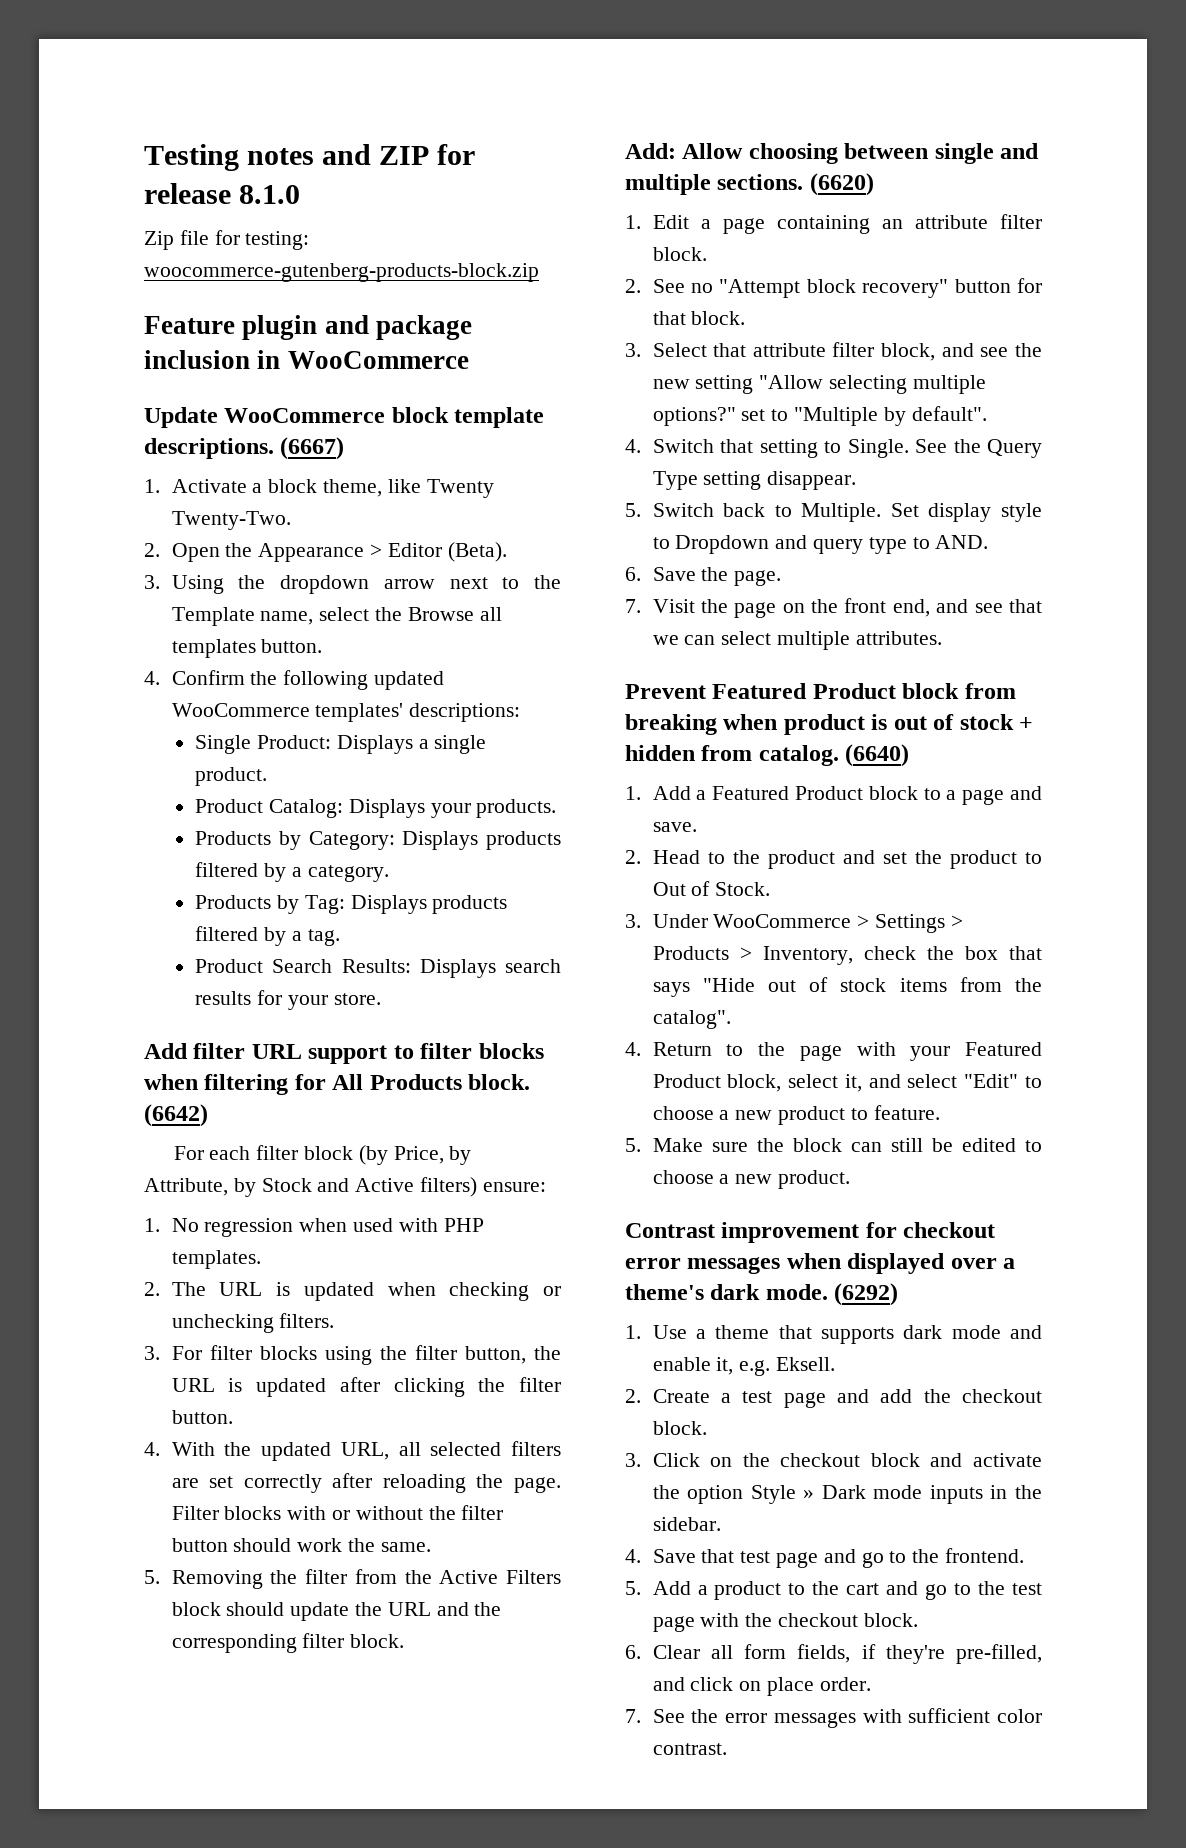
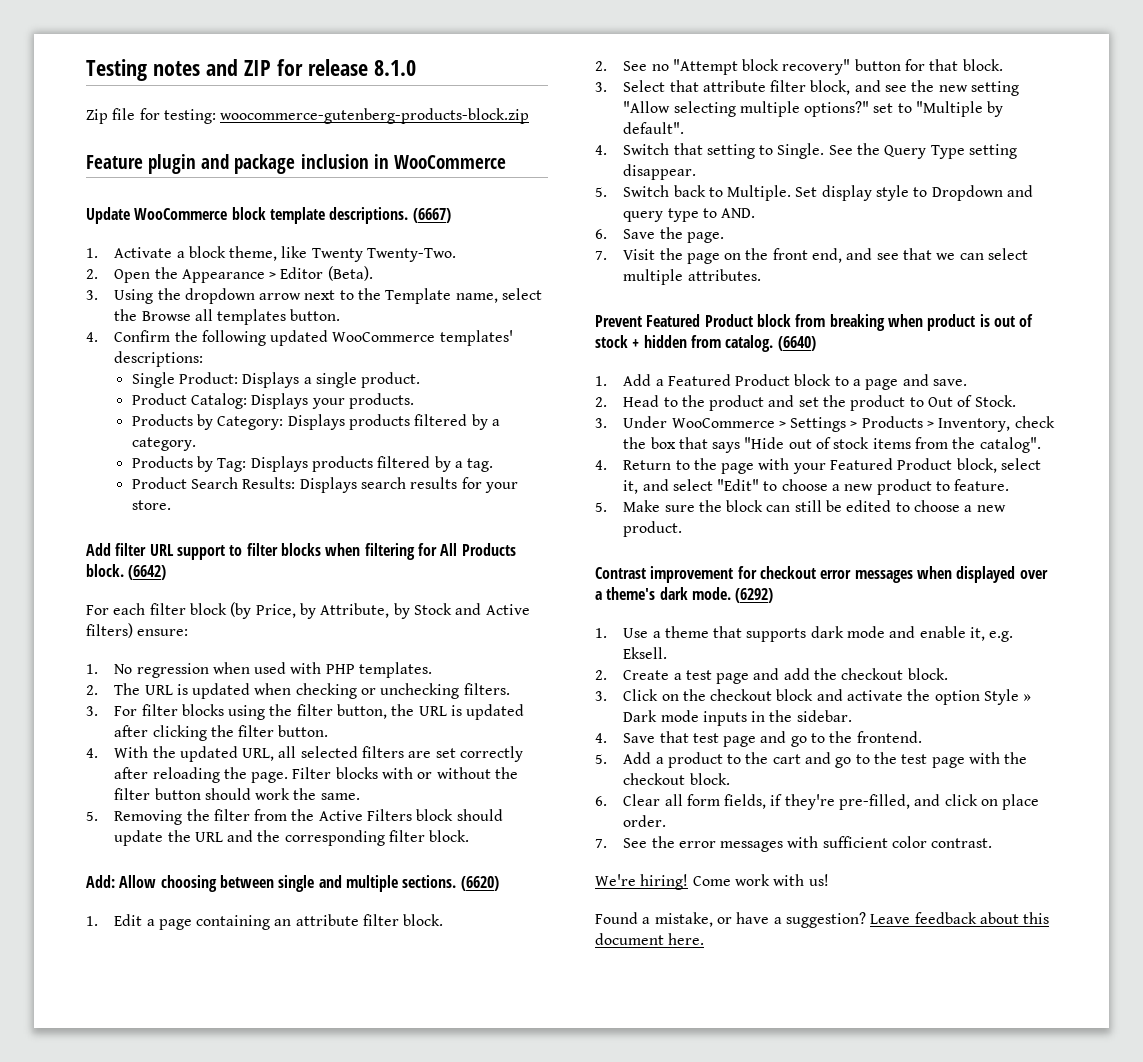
(727, 1749) none -> [595,874,829,890] [595,912,1050,928] [595,933,705,945] // We're hiring! Come work with us! // Found a mistake, or have a suggestion? Leave feedback about this document here.

